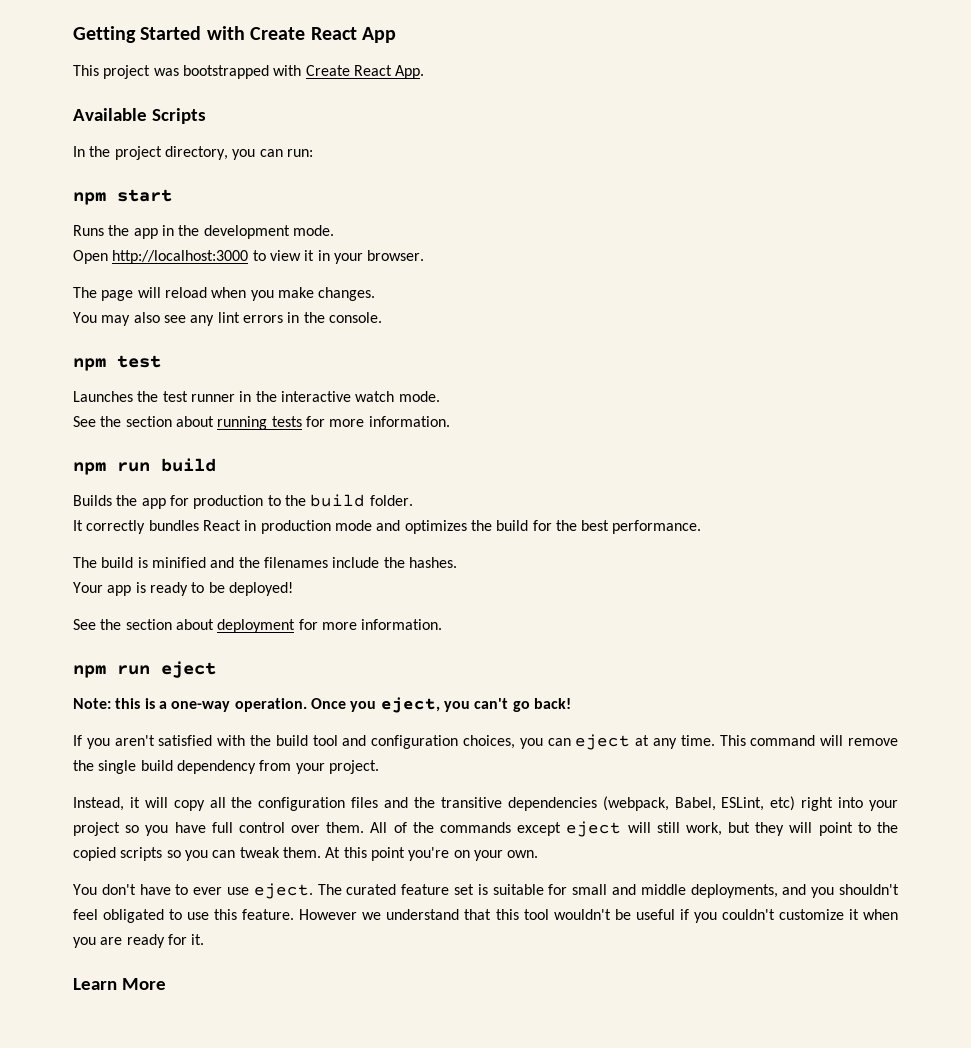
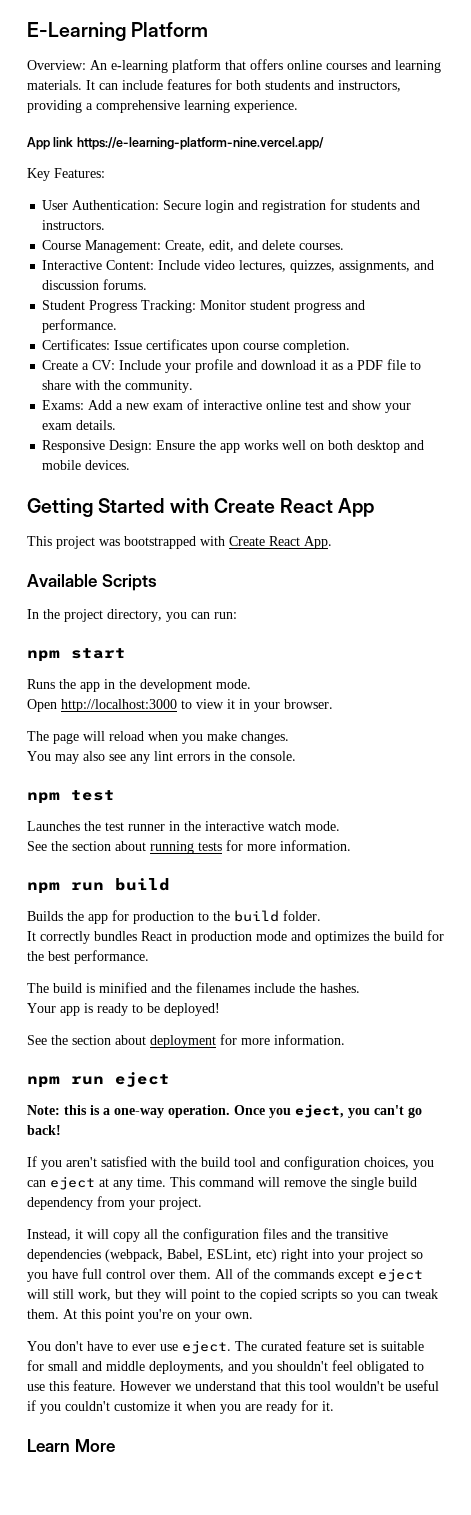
(73, 34) none -> [27,22,209,41] [27,59,441,73] [27,79,401,92] [27,100,298,113] [27,137,324,150] [27,168,105,181] [42,199,421,213] [42,220,106,230] [42,240,345,253] [42,260,435,273] [42,279,148,290] [42,300,366,313] [42,319,118,333] [42,339,351,353] [42,359,422,373] [42,380,194,393] [42,399,412,413] [42,420,117,430] [42,440,425,453] [42,460,131,470] E-Learning Platform // Overview: An e-learning platform that offers online courses and learning materials. It can include features for both students and instructors, providing a comprehensive learning experience. // App link https://e-learning-platform-nine.vercel.app/ // Key Features: // User Authentication: Secure login and registration for students and instructors. // Course Management: Create, edit, and delete courses. // Interactive Content: Include video lectures, quizzes, assignments, and discussion forums. // Student Progress Tracking: Monitor student progress and performance. // Certificates: Issue certificates upon course completion. // Create a CV: Include your profile and download it as a PDF file to share with the community. // Exams: Add a new exam of interactive online test and show your exam details. // Responsive Design: Ensure the app works well on both desktop and mobile devices. //

